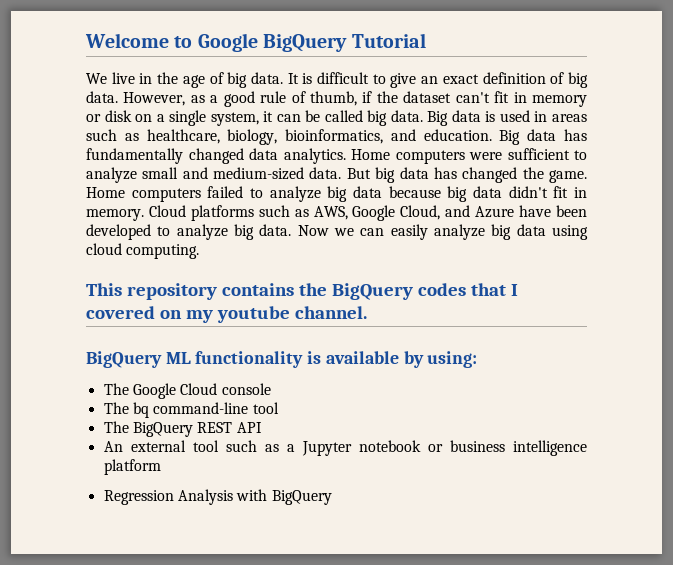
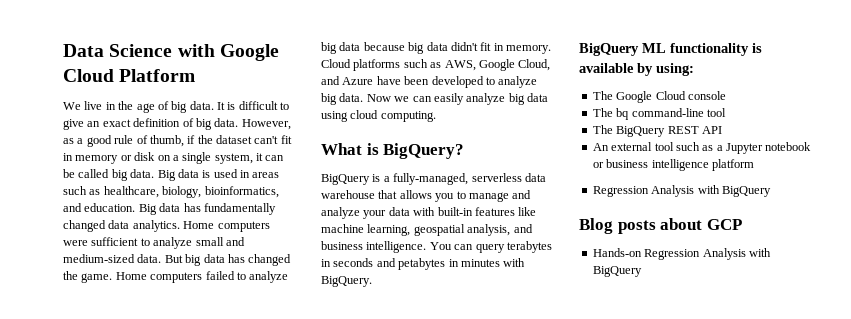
[85,33,426,52] Welcome to Google BigQuery Tutorial -> [63,44,279,61] [63,69,196,82] Data Science with Google Cloud Platform
[86,283,518,300] [86,306,367,323] This repository contains the BigQuery codes that I covered on my youtube channel. -> [321,143,465,159] [321,173,546,185] [321,190,532,202] [321,207,537,219] [321,224,533,236] [321,241,552,253] [321,258,526,270] [321,276,372,287] What is BigQuery? // BigQuery is a fully-managed, serverless data warehouse that allows you to manage and analyze your data with built-in features like machine learning, geospatial analysis, and business intelligence. You can query terabytes in seconds and petabytes in minutes with BigQuery.
(332, 497) none -> [579,218,742,234] [592,248,771,260] [592,266,642,277] // Blog posts about GCP // Hands-on Regression Analysis with BigQuery

